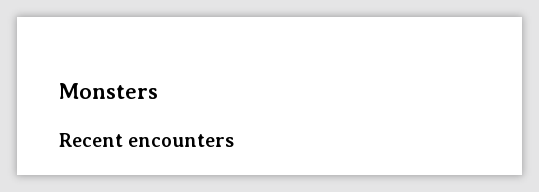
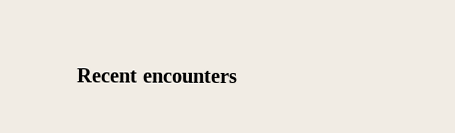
[59,83,158,99] Monsters // -> (76, 75) none

